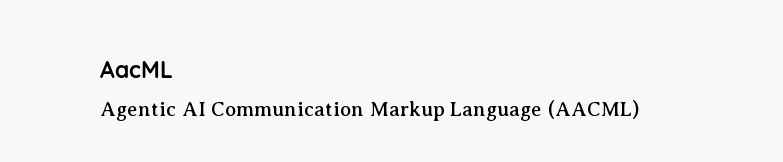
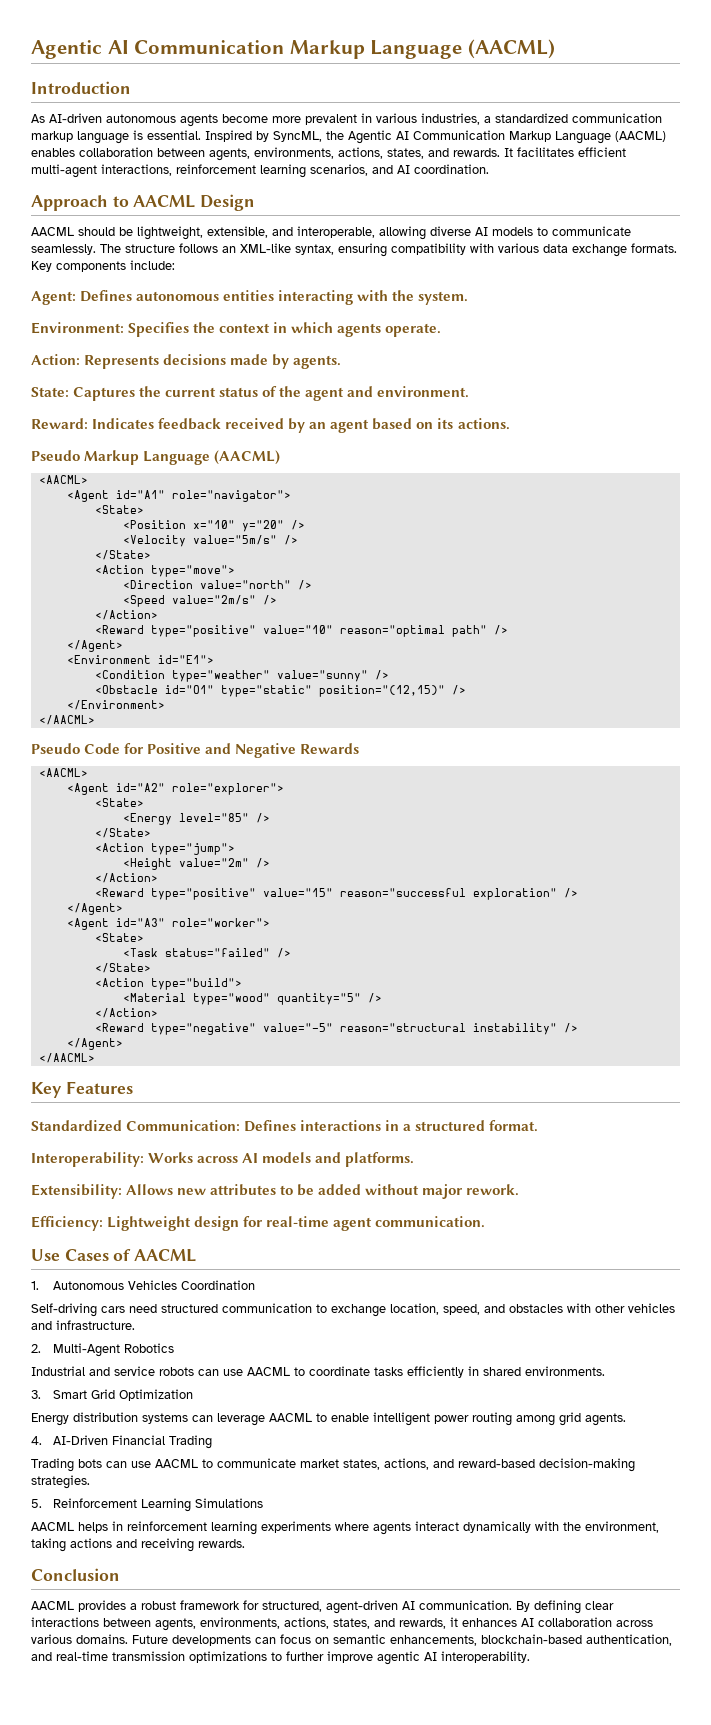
[100,60,173,78] [100,100,639,121] AacML // Agentic AI Communication Markup Language (AACML) -> [31,39,555,59] [31,81,131,94] [31,113,662,127] [31,130,666,144] [31,147,626,161] [31,164,489,178] [31,194,256,211] [31,226,631,240] [31,243,677,257] [31,260,175,272] [31,290,469,305] [31,322,442,337] [31,354,342,369] [31,386,470,401] [31,418,510,433] [31,450,281,465] [38,475,88,484] [66,490,291,502] [94,505,144,514] [122,520,305,532] [122,535,298,547] [94,550,151,560] [94,565,235,577] [122,580,312,590] [122,595,277,607] [94,610,158,620] [94,625,508,637] [66,640,123,652] [66,655,214,664] [94,670,389,682] [94,685,466,697] [66,700,165,710] [38,715,95,725] [31,743,360,758] [38,768,88,777] [66,783,284,795] [94,798,144,807] [122,813,270,825] [94,828,151,838] [94,843,235,855] [122,858,270,870] [94,873,158,883] [94,888,578,900] [66,903,123,915] [66,918,270,930] [94,933,144,942] [122,948,291,958] [94,963,151,973] [94,978,242,990] [122,993,382,1005] [94,1008,158,1018] [94,1023,578,1035] [66,1038,123,1050] [38,1053,95,1063] [31,1081,133,1098] [31,1120,539,1132] [31,1152,415,1167] [31,1184,520,1199] [31,1216,486,1231] [31,1249,197,1262] [31,1280,255,1290] [31,1303,675,1317] [31,1320,135,1330] [31,1343,174,1357] [31,1366,605,1378] [31,1389,193,1401] [31,1412,626,1426] [31,1435,212,1449] [31,1458,635,1472] [31,1475,90,1489] [31,1498,263,1512] [31,1521,659,1535] [31,1538,245,1552] [31,1568,120,1581] [31,1600,614,1614] [31,1617,653,1631] [31,1634,672,1646] [31,1651,530,1665] Agentic AI Communication Markup Language (AACML) // Introduction // As AI-driven autonomous agents become more prevalent in various industries, a standardized communication markup language is essential. Inspired by SyncML, the Agentic AI Communication Markup Language (AACML) enables collaboration between agents, environments, actions, states, and rewards. It facilitates efficient multi-agent interactions, reinforcement learning scenarios, and AI coordination. // Approach to AACML Design // AACML should be lightweight, extensible, and interoperable, allowing diverse AI models to communicate seamlessly. The structure follows an XML-like syntax, ensuring compatibility with various data exchange formats. Key components include: // Agent: Defines autonomous entities interacting with the system. // Environment: Specifies the context in which agents operate. // Action: Represents decisions made by agents. // State: Captures the current status of the agent and environment. // Reward: Indicates feedback received by an agent based on its actions. // Pseudo Markup Language (AACML) // <AACML> // <Agent id="A1" role="navigator"> // <State> // <Position x="10" y="20" /> // <Velocity value="5m/s" /> // </State> // <Action type="move"> // <Direction value="north" /> // <Speed value="2m/s" /> // </Action> // <Reward type="positive" value="10" reason="optimal path" /> // </Agent> // <Environment id="E1"> // <Condition type="weather" value="sunny" /> // <Obstacle id="O1" type="static" position="(12,15)" /> // </Environment> // </AACML> // Pseudo Code for Positive and Negative Rewards // <AACML> // <Agent id="A2" role="explorer"> // <State> // <Energy level="85" /> // </State> // <Action type="jump"> // <Height value="2m" /> // </Action> // <Reward type="positive" value="15" reason="successful exploration" /> // </Agent> // <Agent id="A3" role="worker"> // <State> // <Task status="failed" /> // </State> // <Action type="build"> // <Material type="wood" quantity="5" /> // </Action> // <Reward type="negative" value="-5" reason="structural instability" /> // </Agent> // </AACML> // Key Features // Standardized Communication: Defines interactions in a structured format. // Interoperability: Works across AI models and platforms. // Extensibility: Allows new attributes to be added without major rework. // Efficiency: Lightweight design for real-time agent communication. // Use Cases of AACML // 1. Autonomous Vehicles Coordination // Self-driving cars need structured communication to exchange location, speed, and obstacles with other vehicles and infrastructure. // 2. Multi-Agent Robotics // Industrial and service robots can use AACML to coordinate tasks efficiently in shared environments. // 3. Smart Grid Optimization // Energy distribution systems can leverage AACML to enable intelligent power routing among grid agents. // 4. AI-Driven Financial Trading // Trading bots can use AACML to communicate market states, actions, and reward-based decision-making strategies. // 5. Reinforcement Learning Simulations // AACML helps in reinforcement learning experiments where agents interact dynamically with the environment, taking actions and receiving rewards. // Conclusion // AACML provides a robust framework for structured, agent-driven AI communication. By defining clear interactions between agents, environments, actions, states, and rewards, it enhances AI collaboration across various domains. Future developments can focus on semantic enhancements, blockchain-based authentication, and real-time transmission optimizations to further improve agentic AI interoperability.

